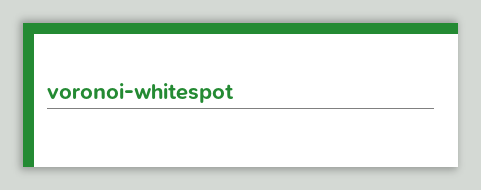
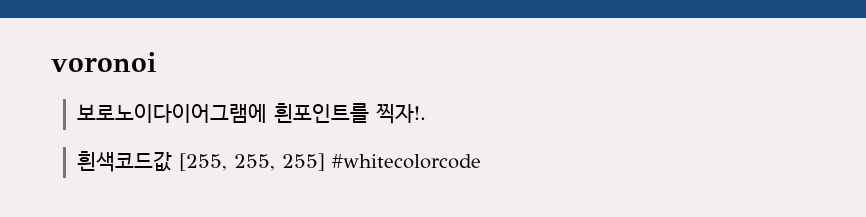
[47,83,234,103] voronoi-whitespot -> [51,52,156,72] [77,103,427,124] [77,151,482,172] voronoi // 보로노이다이어그램에 흰포인트를 찍자!. // 흰색코드값 [255, 255, 255] #whitecolorcode

